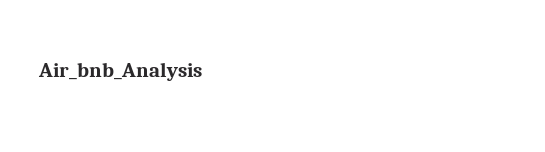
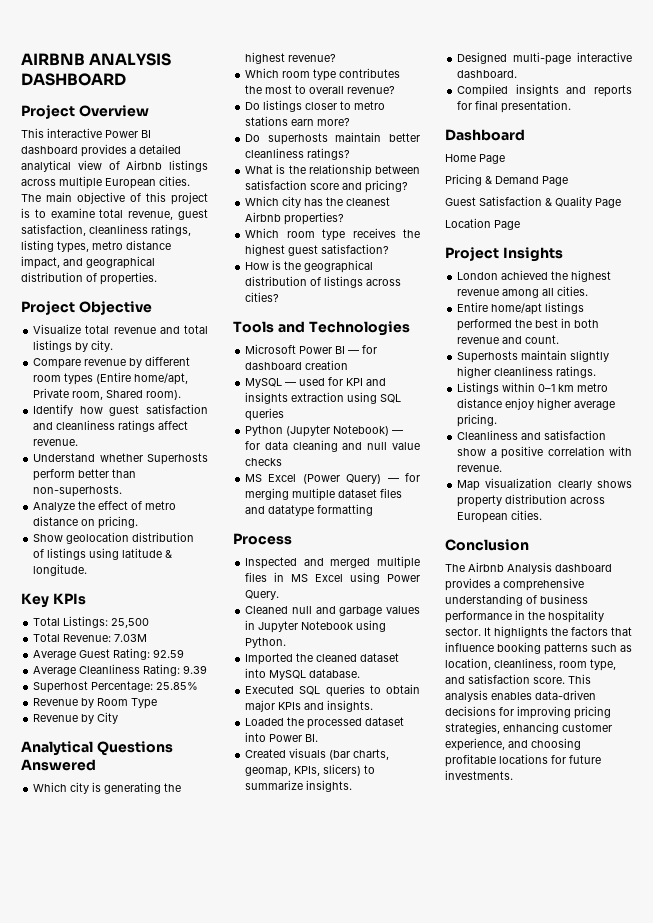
[38,62,202,81] Air_bnb_Analysis -> [21,53,172,66] [21,73,126,86] [21,105,149,119] [21,128,151,138] [21,144,181,157] [21,160,208,172] [21,176,190,189] [21,192,208,205] [21,208,208,220] [21,224,191,236] [21,240,171,253] [21,256,155,269] [21,272,157,285] [21,301,152,315] [33,324,208,334] [33,340,114,352] [33,356,191,369] [33,372,189,385] [33,388,182,400] [33,404,208,416] [33,420,189,432] [33,439,79,446] [33,453,208,465] [33,469,137,481] [33,485,123,497] [33,501,177,512] [33,516,139,529] [33,532,195,544] [33,548,173,560] [33,564,88,576] [21,593,86,608] [33,616,150,628] [33,633,148,642] [33,648,185,660] [33,664,208,676] [33,681,199,693] [33,698,158,709] [33,712,119,724] [21,741,173,756] [21,759,96,771] [33,782,182,794] [245,52,337,64] [245,68,401,81] [245,85,396,94] [245,100,386,112] [245,116,351,126] [245,132,420,145] [245,148,351,160] [245,164,420,177] [245,180,409,193] [245,196,391,208] [245,212,345,225] [245,228,420,241] [245,244,390,256] [245,260,374,273] [245,276,402,288] [245,292,280,302] [233,321,410,336] [245,344,378,354] [245,360,349,370] [245,377,387,388] [245,392,402,404] [245,408,285,421] [245,425,404,437] [245,440,420,452] [245,458,283,466] [245,473,420,484] [245,488,403,501] [245,504,374,517] [233,533,292,545] [245,556,420,569] [245,572,420,584] [245,590,280,600] [245,606,420,616] [245,620,387,633] [245,637,287,648] [245,653,400,665] [245,668,361,680] [245,684,420,697] [245,700,374,712] [245,717,405,729] [245,732,319,742] [245,748,390,760] [245,764,376,777] [245,780,353,792] [457,52,632,65] [457,70,518,78] [457,84,632,97] [457,100,572,113] [445,129,525,141] [445,154,505,164] [445,174,568,186] [445,196,621,208] [445,218,520,230] [445,247,563,262] [457,270,612,282] [457,286,589,298] [457,302,585,315] [457,318,600,331] [457,335,560,344] [457,350,610,363] [457,366,597,378] [457,382,609,394] [457,398,616,410] [457,414,498,427] [457,430,607,440] [457,446,632,459] [457,465,503,472] [457,478,632,491] [457,494,606,507] [457,510,543,523] [445,539,529,551] [445,562,612,574] [445,578,584,591] [445,594,588,606] [445,610,604,623] [445,626,632,638] [445,642,632,655] [445,658,616,671] [445,674,591,684] [445,690,596,702] [445,706,611,719] [445,722,612,734] [445,738,581,751] [445,754,601,767] [445,770,513,780] AIRBNB ANALYSIS DASHBOARD // Project Overview // This interactive Power BI dashboard provides a detailed analytical view of Airbnb listings across multiple European cities. The main objective of this project is to examine total revenue, guest satisfaction, cleanliness ratings, listing types, metro distance impact, and geographical distribution of properties. // Project Objective // Visualize total revenue and total listings by city. // Compare revenue by different room types (Entire home/apt, Private room, Shared room). // Identify how guest satisfaction and cleanliness ratings affect revenue. // Understand whether Superhosts perform better than non-superhosts. // Analyze the effect of metro distance on pricing. // Show geolocation distribution of listings using latitude & longitude. // Key KPIs // Total Listings: 25,500 // Total Revenue: 7.03M // Average Guest Rating: 92.59 // Average Cleanliness Rating: 9.39 // Superhost Percentage: 25.85% // Revenue by Room Type // Revenue by City // Analytical Questions Answered // Which city is generating the highest revenue? // Which room type contributes the most to overall revenue? // Do listings closer to metro stations earn more? // Do superhosts maintain better cleanliness ratings? // What is the relationship between satisfaction score and pricing? // Which city has the cleanest Airbnb properties? // Which room type receives the highest guest satisfaction? // How is the geographical distribution of listings across cities? // Tools and Technologies // Microsoft Power BI — for dashboard creation // MySQL — used for KPI and insights extraction using SQL queries // Python (Jupyter Notebook) — for data cleaning and null value checks // MS Excel (Power Query) — for merging multiple dataset files and datatype formatting // Process // Inspected and merged multiple files in MS Excel using Power Query. // Cleaned null and garbage values in Jupyter Notebook using Python. // Imported the cleaned dataset into MySQL database. // Executed SQL queries to obtain major KPIs and insights. // Loaded the processed dataset into Power BI. // Created visuals (bar charts, geomap, KPIs, slicers) to summarize insights. // Designed multi-page interactive dashboard. // Compiled insights and reports for final presentation. // Dashboard // Home Page // Pricing & Demand Page // Guest Satisfaction & Quality Page // Location Page // Project Insights // London achieved the highest revenue among all cities. // Entire home/apt listings performed the best in both revenue and count. // Superhosts maintain slightly higher cleanliness ratings. // Listings within 0–1 km metro distance enjoy higher average pricing. // Cleanliness and satisfaction show a positive correlation with revenue. // Map visualization clearly shows property distribution across European cities. // Conclusion // The Airbnb Analysis dashboard provides a comprehensive understanding of business performance in the hospitality sector. It highlights the factors that influence booking patterns such as location, cleanliness, room type, and satisfaction score. This analysis enables data-driven decisions for improving pricing strategies, enhancing customer experience, and choosing profitable locations for future investments.

